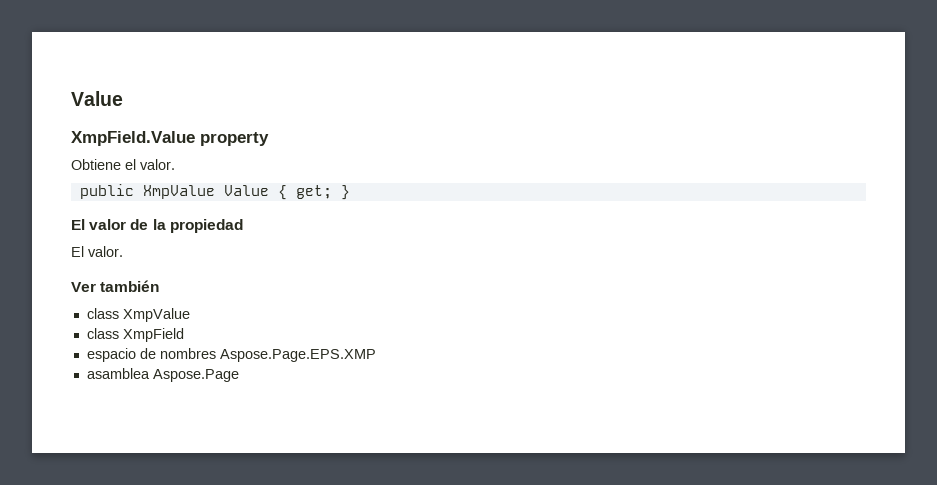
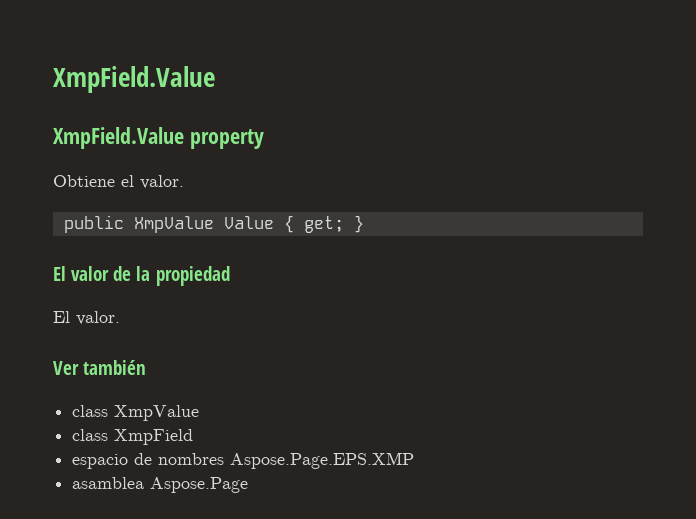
[71,91,123,106] Value -> [53,66,215,93] XmpField.Value

